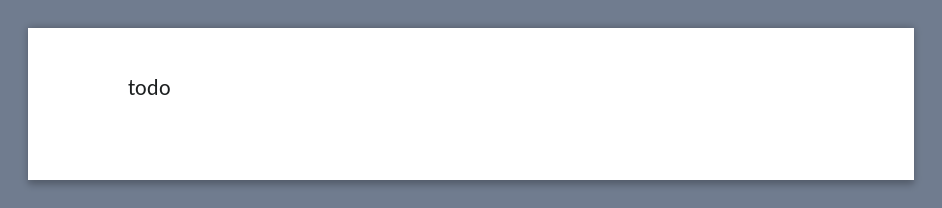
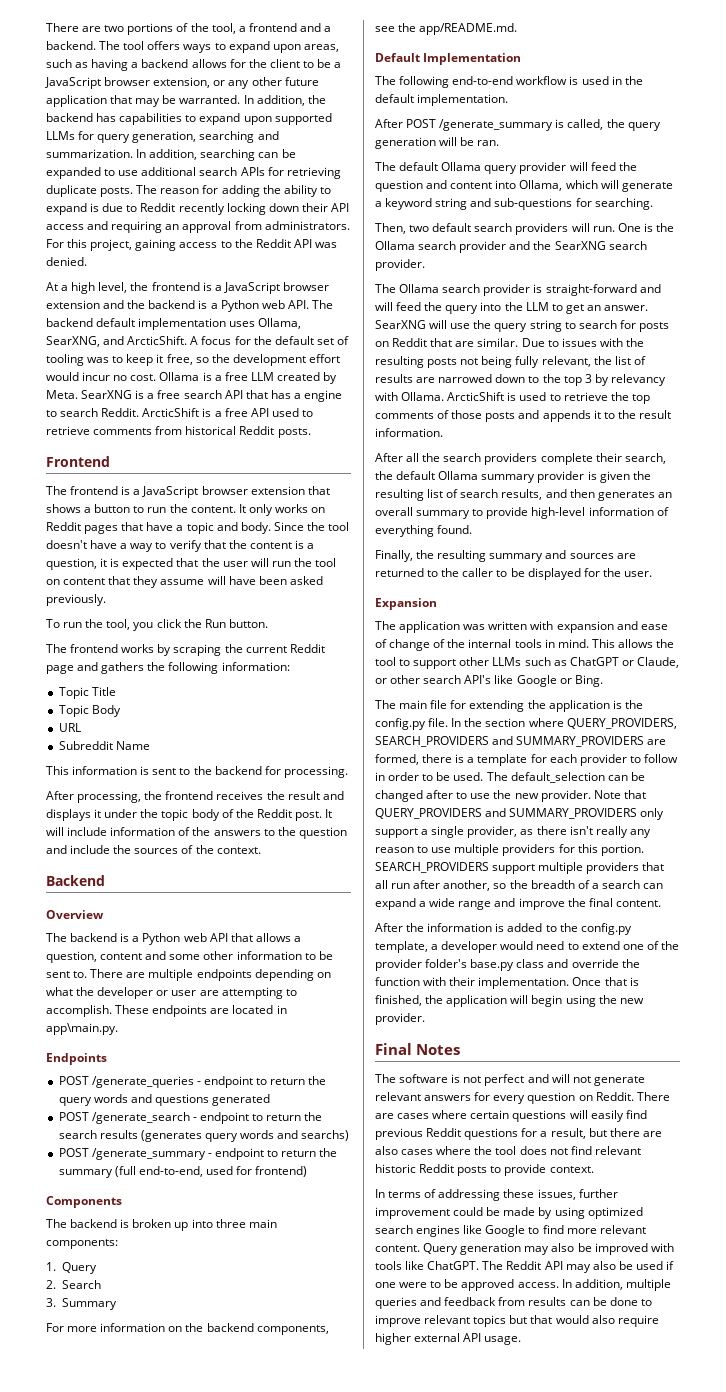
[128,79,171,95] todo -> [46,23,332,35] [46,41,339,53] [46,59,342,71] [45,77,319,89] [46,95,326,107] [46,113,332,125] [46,131,279,143] [46,149,296,161] [46,167,341,179] [46,185,331,197] [46,203,349,215] [46,221,350,233] [46,239,337,251] [46,257,87,266] [46,282,329,294] [46,300,333,312] [46,318,302,330] [46,336,349,347] [46,354,340,366] [46,372,338,384] [46,390,343,402] [46,408,313,417] [46,426,311,438] [46,456,110,467] [46,486,330,498] [46,504,326,516] [46,522,350,534] [46,540,315,552] [46,558,337,570] [46,576,323,588] [46,594,106,606] [46,619,268,631] [46,644,325,656] [46,662,290,674] [58,687,116,699] [58,705,121,717] [58,723,81,732] [58,741,150,750] [46,766,348,778] [46,791,344,803] [46,809,333,821] [46,827,347,839] [46,845,261,854] [46,875,105,886] [46,910,104,919] [46,933,301,945] [46,951,333,963] [46,969,331,981] [46,987,297,999] [46,1005,287,1017] [46,1023,118,1035] [46,1053,107,1065] [58,1076,327,1088] [58,1094,271,1106] [58,1112,323,1124] [58,1130,350,1142] [58,1148,338,1160] [58,1166,308,1178] [46,1196,122,1208] [46,1219,277,1231] [46,1239,118,1249] [46,1262,97,1274] [46,1280,101,1289] [46,1298,117,1310] [46,1323,329,1335] [375,23,518,35] [375,53,522,65] [375,76,643,88] [375,94,509,106] [375,119,661,131] [375,137,500,149] [375,162,637,174] [375,180,673,192] [375,198,653,210] [375,223,674,235] [375,241,647,253] [375,259,425,271] [375,284,661,296] [375,302,649,314] [375,320,669,332] [375,338,644,347] [375,356,646,368] [375,374,666,386] [375,392,650,404] [375,410,671,422] [375,428,443,437] [375,453,666,465] [375,471,651,483] [375,489,672,501] [375,507,669,519] [375,525,473,537] [375,550,636,562] [375,568,652,580] [375,598,437,610] [375,621,668,633] [375,639,675,651] [375,657,679,669] [375,675,603,687] [375,700,643,712] [375,718,677,730] [375,736,667,747] [375,754,678,766] [375,772,645,783] [375,790,646,802] [375,808,665,820] [375,826,651,838] [375,844,644,856] [375,862,665,874] [375,880,664,891] [375,898,661,910] [375,923,632,935] [375,941,679,953] [375,959,640,971] [375,977,639,989] [375,995,644,1007] [375,1013,425,1025] [375,1043,460,1055] [375,1074,645,1086] [375,1092,670,1104] [375,1110,647,1122] [375,1128,662,1140] [375,1146,641,1155] [375,1164,594,1176] [375,1189,618,1201] [375,1207,643,1219] [375,1225,646,1237] [375,1243,674,1255] [375,1261,675,1273] [375,1279,671,1291] [375,1297,652,1309] [375,1315,659,1327] [375,1333,522,1345] There are two portions of the tool, a frontend and a backend. The tool offers ways to expand upon areas, such as having a backend allows for the client to be a JavaScript browser extension, or any other future application that may be warranted. In addition, the backend has capabilities to expand upon supported LLMs for query generation, searching and summarization. In addition, searching can be expanded to use additional search APIs for retrieving duplicate posts. The reason for adding the ability to expand is due to Reddit recently locking down their API access and requiring an approval from administrators. For this project, gaining access to the Reddit API was denied. // At a high level, the frontend is a JavaScript browser extension and the backend is a Python web API. The backend default implementation uses Ollama, SearXNG, and ArcticShift. A focus for the default set of tooling was to keep it free, so the development effort would incur no cost. Ollama is a free LLM created by Meta. SearXNG is a free search API that has a engine to search Reddit. ArcticShift is a free API used to retrieve comments from historical Reddit posts. // Frontend // The frontend is a JavaScript browser extension that shows a button to run the content. It only works on Reddit pages that have a topic and body. Since the tool doesn't have a way to verify that the content is a question, it is expected that the user will run the tool on content that they assume will have been asked previously. // To run the tool, you click the Run button. // The frontend works by scraping the current Reddit page and gathers the following information: // Topic Title // Topic Body // URL // Subreddit Name // This information is sent to the backend for processing. // After processing, the frontend receives the result and displays it under the topic body of the Reddit post. It will include information of the answers to the question and include the sources of the context. // Backend // Overview // The backend is a Python web API that allows a question, content and some other information to be sent to. There are multiple endpoints depending on what the developer or user are attempting to accomplish. These endpoints are located in app\main.py. // Endpoints // POST /generate_queries - endpoint to return the query words and questions generated // POST /generate_search - endpoint to return the search results (generates query words and searchs) // POST /generate_summary - endpoint to return the summary (full end-to-end, used for frontend) // Components // The backend is broken up into three main components: // 1. Query // 2. Search // 3. Summary // For more information on the backend components, see the app/README.md. // Default Implementation // The following end-to-end workflow is used in the default implementation. // After POST /generate_summary is called, the query generation will be ran. // The default Ollama query provider will feed the question and content into Ollama, which will generate a keyword string and sub-questions for searching. // Then, two default search providers will run. One is the Ollama search provider and the SearXNG search provider. // The Ollama search provider is straight-forward and will feed the query into the LLM to get an answer. SearXNG will use the query string to search for posts on Reddit that are similar. Due to issues with the resulting posts not being fully relevant, the list of results are narrowed down to the top 3 by relevancy with Ollama. ArcticShift is used to retrieve the top comments of those posts and appends it to the result information. // After all the search providers complete their search, the default Ollama summary provider is given the resulting list of search results, and then generates an overall summary to provide high-level information of everything found. // Finally, the resulting summary and sources are returned to the caller to be displayed for the user. // Expansion // The application was written with expansion and ease of change of the internal tools in mind. This allows the tool to support other LLMs such as ChatGPT or Claude, or other search API's like Google or Bing. // The main file for extending the application is the config.py file. In the section where QUERY_PROVIDERS, SEARCH_PROVIDERS and SUMMARY_PROVIDERS are formed, there is a template for each provider to follow in order to be used. The default_selection can be changed after to use the new provider. Note that QUERY_PROVIDERS and SUMMARY_PROVIDERS only support a single provider, as there isn't really any reason to use multiple providers for this portion. SEARCH_PROVIDERS support multiple providers that all run after another, so the breadth of a search can expand a wide range and improve the final content. // After the information is added to the config.py template, a developer would need to extend one of the provider folder's base.py class and override the function with their implementation. Once that is finished, the application will begin using the new provider. // Final Notes // The software is not perfect and will not generate relevant answers for every question on Reddit. There are cases where certain questions will easily find previous Reddit questions for a result, but there are also cases where the tool does not find relevant historic Reddit posts to provide context. // In terms of addressing these issues, further improvement could be made by using optimized search engines like Google to find more relevant content. Query generation may also be improved with tools like ChatGPT. The Reddit API may also be used if one were to be approved access. In addition, multiple queries and feedback from results can be done to improve relevant topics but that would also require higher external API usage.

